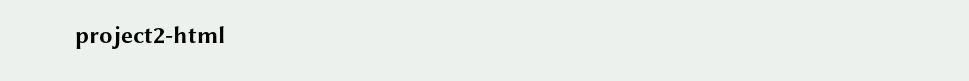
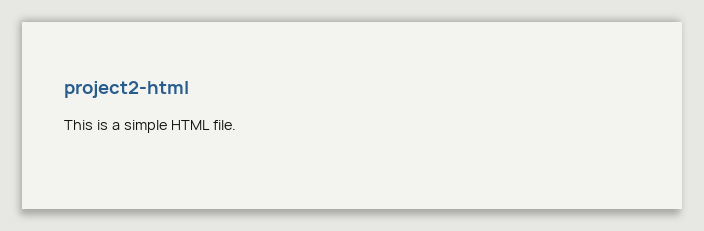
(225, 37) none -> [64,120,236,133] // This is a simple HTML file.

